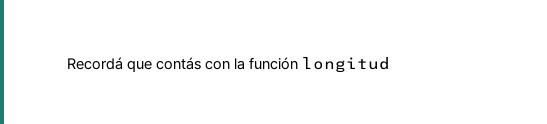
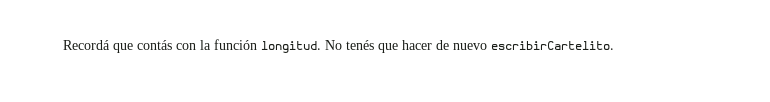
[302,57,391,73] longitud -> [261,40,614,53] longitud. No tenés que hacer de nuevo escribirCartelito.

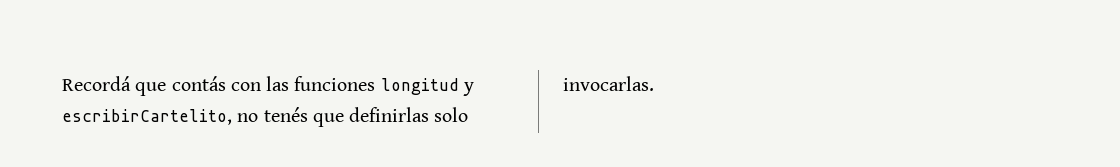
[200,39,614,53] la función longitud. No tenés que hacer de nuevo escribirCartelito. -> [266,76,474,96] [62,107,469,127] [563,76,654,91] las funciones longitud y escribirCartelito, no tenés que definirlas solo invocarlas.

